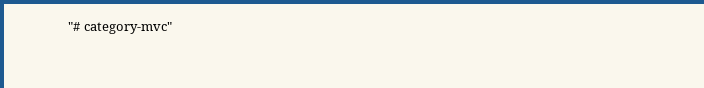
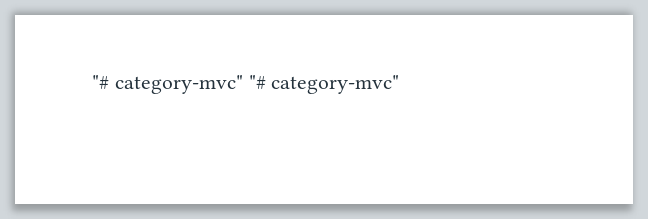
[68,22,172,34] "# category-mvc" -> [92,75,400,94] "# category-mvc" "# category-mvc"

